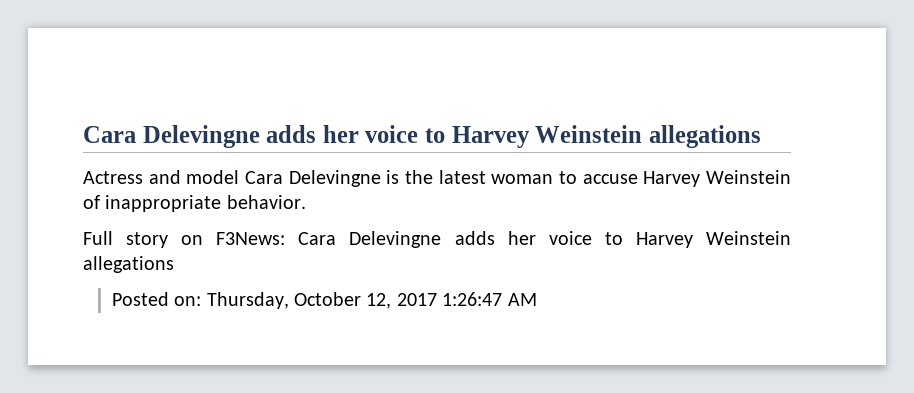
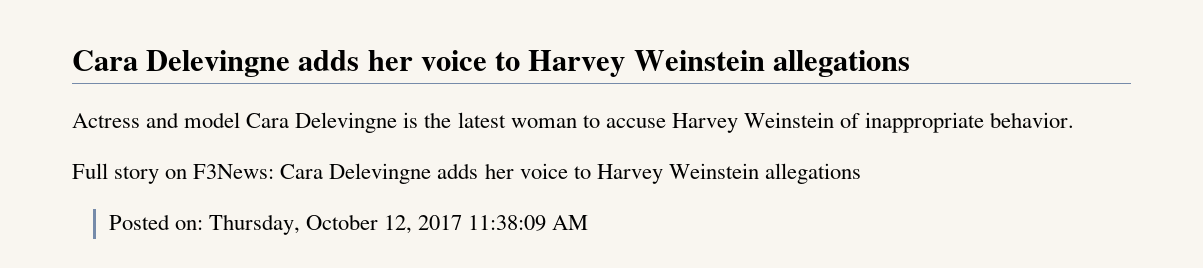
[442,292,503,306] 1:26:47 -> [468,215,547,231] 11:38:09

